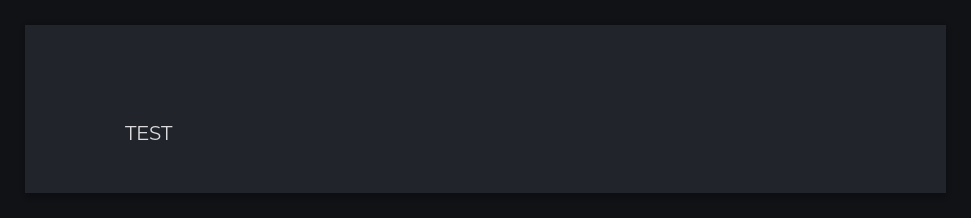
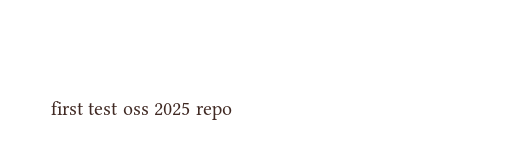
[125,126,173,140] TEST -> [51,101,232,120] first test oss 2025 repo

